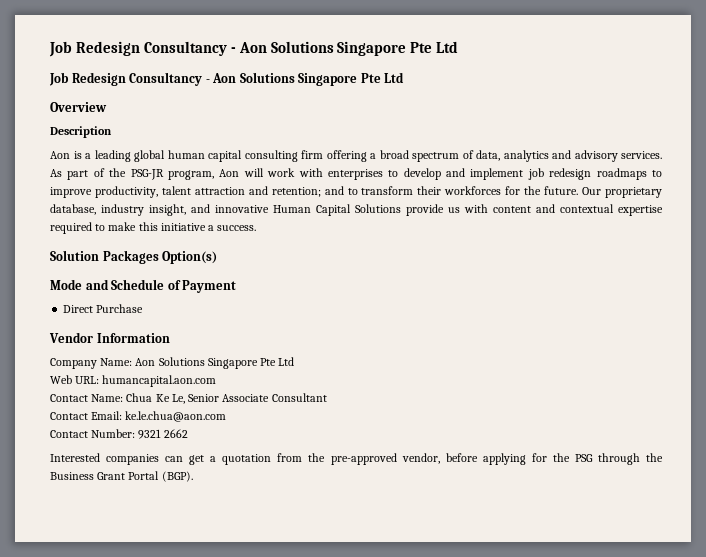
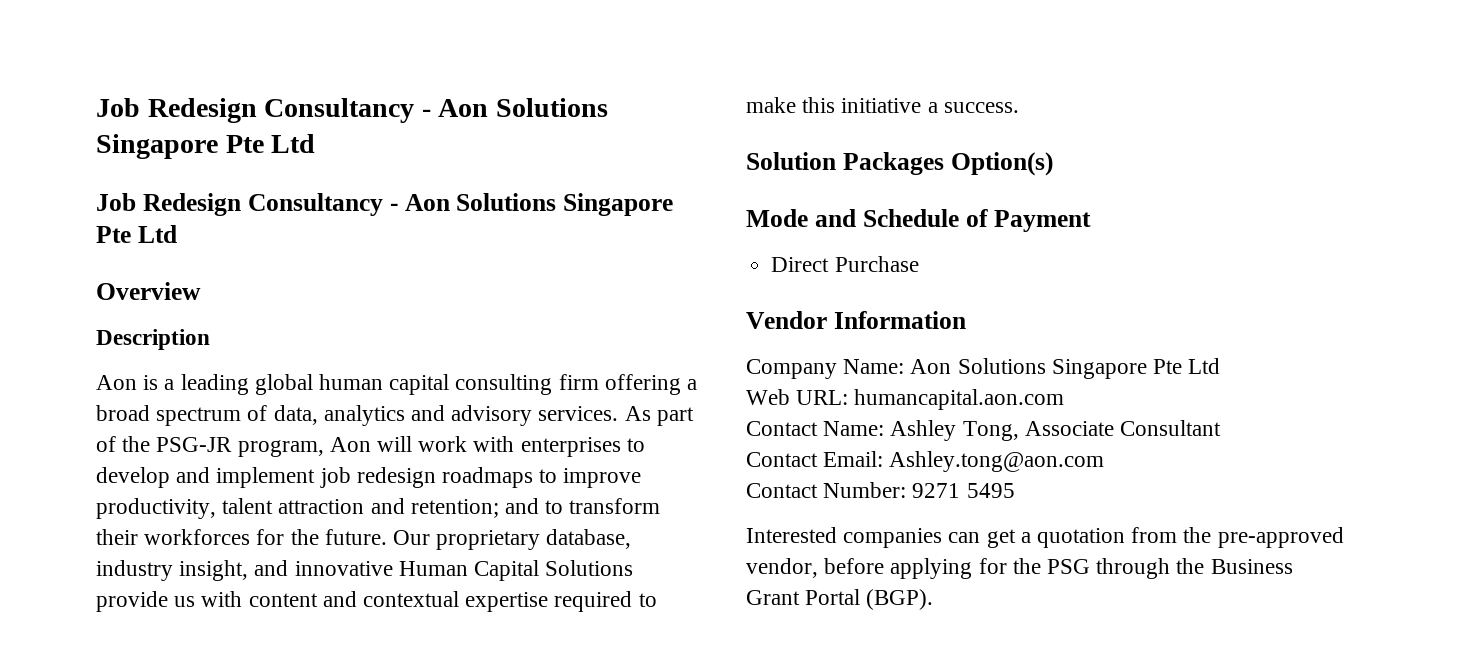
[126,393,220,404] Chua Ke Le, Senior -> [890,420,1019,441] Ashley Tong,
[125,411,227,422] ke.le.chua@aon.com -> [889,451,1105,472] Ashley.tong@aon.com
[138,429,188,439] 9321 2662 -> [912,483,1015,498] 9271 5495

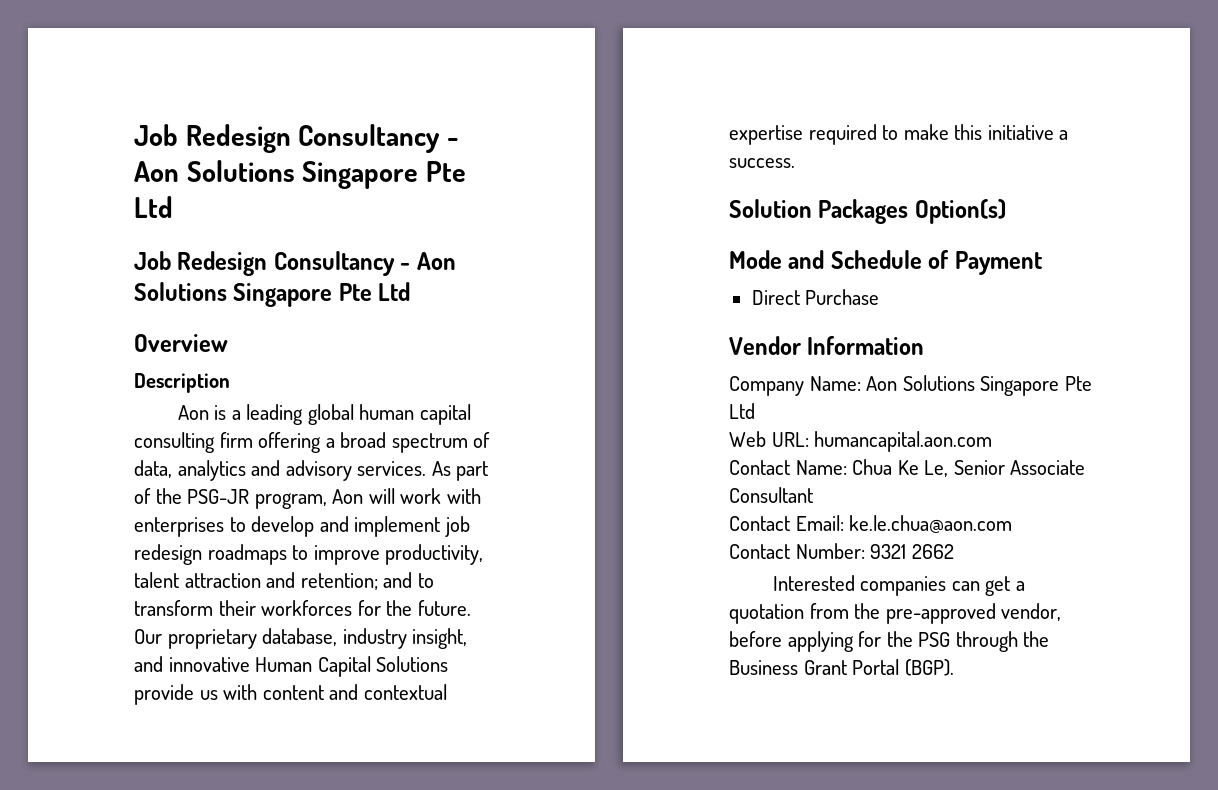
[890,420,1019,441] Ashley Tong, -> [852,459,1005,477] Chua Ke Le, Senior
[889,451,1105,472] Ashley.tong@aon.com -> [849,515,1013,533] ke.le.chua@aon.com
[912,483,1015,498] 9271 5495 -> [870,544,954,559] 9321 2662

